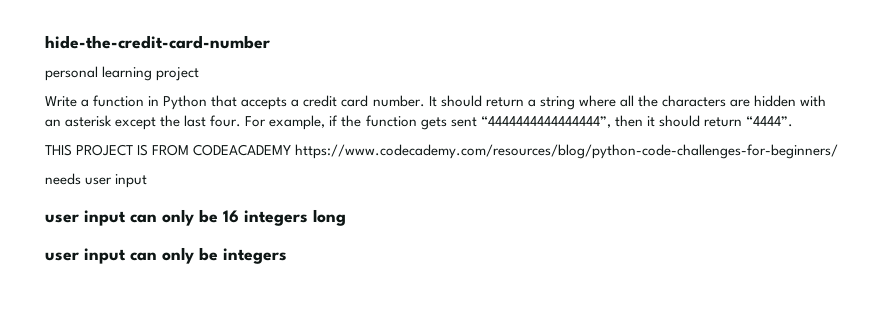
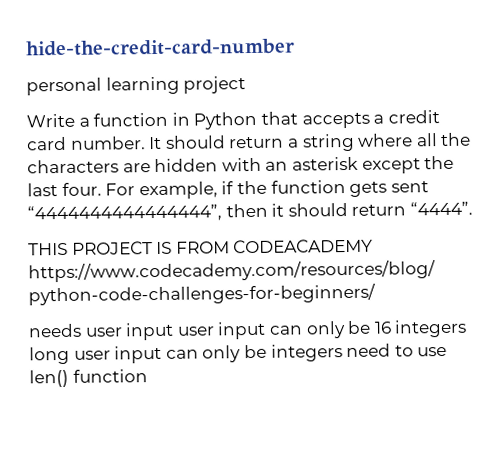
(148, 181) // -> (175, 331) none
(346, 217) // -> (70, 355) none
(287, 256) none -> [346,343,448,358] [29,369,148,388] need to use len() function

